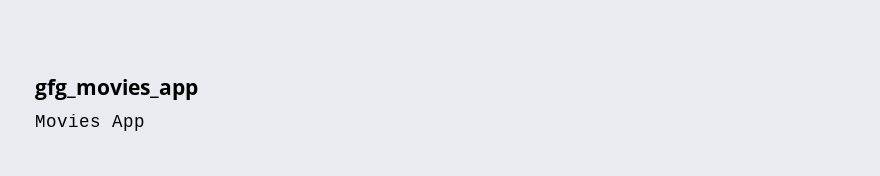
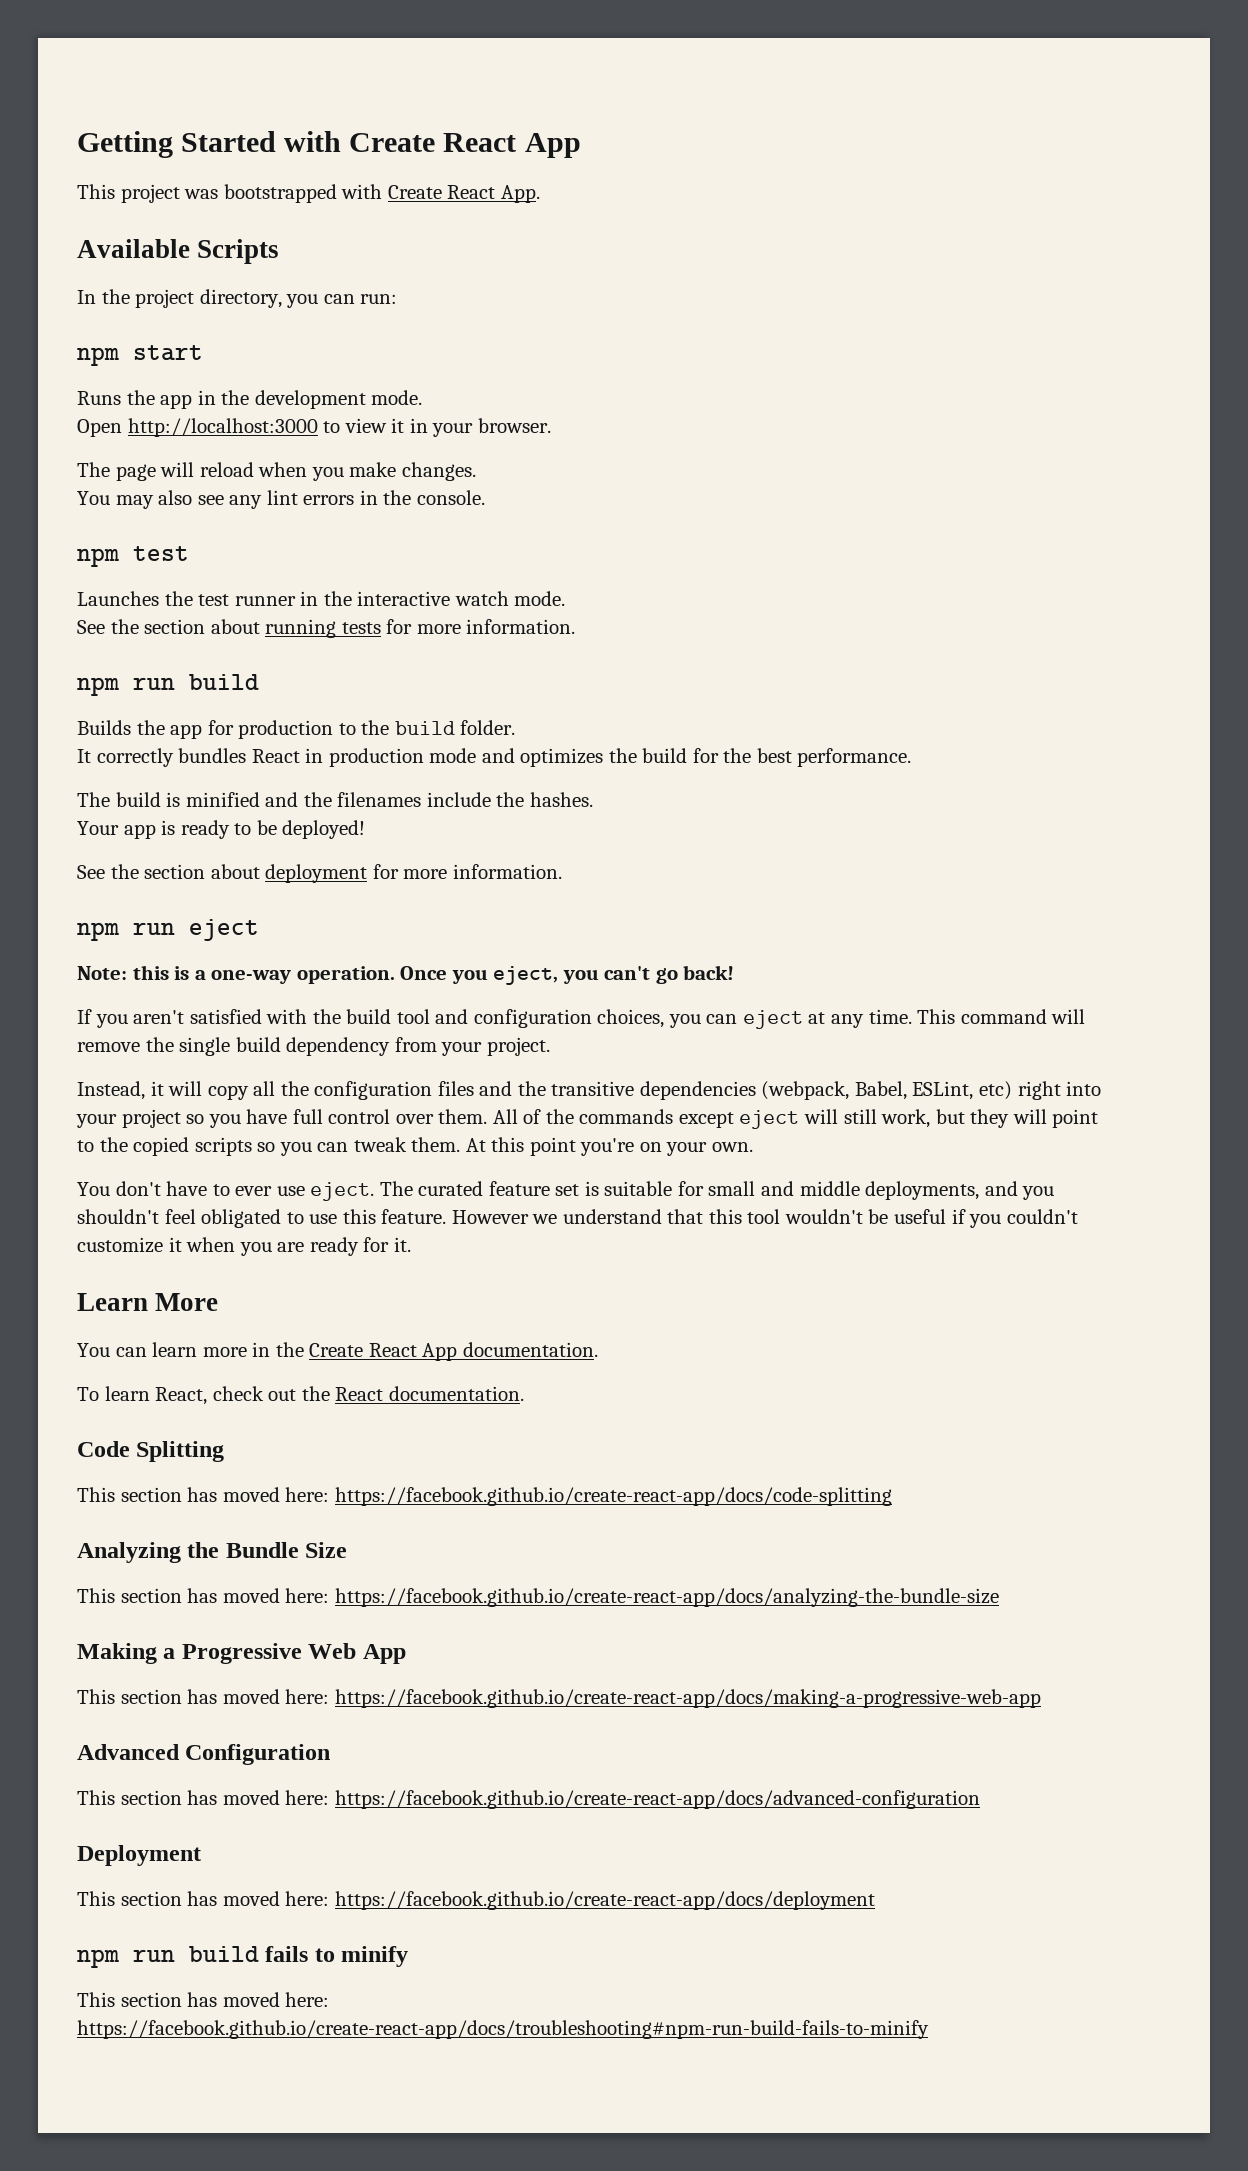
[35,79,198,100] [35,114,145,131] gfg_movies_app // Movies App -> [77,131,581,158] [77,184,540,203] [77,239,280,264] [77,289,398,308] [77,345,203,366] [77,390,423,409] [77,418,551,437] [77,462,476,481] [77,490,485,509] [77,546,189,567] [77,591,566,606] [77,619,576,638] [77,674,259,696] [77,720,516,739] [77,748,912,767] [77,792,593,807] [77,820,366,839] [77,864,562,883] [77,919,259,941] [77,965,735,985] [77,1009,1086,1029] [77,1037,550,1056] [77,1081,1102,1100] [76,1109,1099,1129] [77,1137,754,1156] [77,1181,1055,1201] [77,1209,1078,1228] [77,1237,411,1256] [77,1293,219,1311] [77,1342,598,1361] [77,1386,524,1405] [77,1441,225,1462] [77,1487,892,1506] [77,1542,348,1563] [77,1588,999,1607] [77,1643,406,1664] [77,1689,1041,1708] [77,1744,331,1765] [77,1790,980,1809] [77,1845,201,1866] [77,1891,875,1910] [77,1946,409,1968] [77,1992,330,2007] [77,2020,929,2039] Getting Started with Create React App // This project was bootstrapped with Create React App. // Available Scripts // In the project directory, you can run: // npm start // Runs the app in the development mode. // Open http://localhost:3000 to view it in your browser. // The page will reload when you make changes. // You may also see any lint errors in the console. // npm test // Launches the test runner in the interactive watch mode. // See the section about running tests for more information. // npm run build // Builds the app for production to the build folder. // It correctly bundles React in production mode and optimizes the build for the best performance. // The build is minified and the filenames include the hashes. // Your app is ready to be deployed! // See the section about deployment for more information. // npm run eject // Note: this is a one-way operation. Once you eject, you can't go back! // If you aren't satisfied with the build tool and configuration choices, you can eject at any time. This command will remove the single build dependency from your project. // Instead, it will copy all the configuration files and the transitive dependencies (webpack, Babel, ESLint, etc) right into your project so you have full control over them. All of the commands except eject will still work, but they will point to the copied scripts so you can tweak them. At this point you're on your own. // You don't have to ever use eject. The curated feature set is suitable for small and middle deployments, and you shouldn't feel obligated to use this feature. However we understand that this tool wouldn't be useful if you couldn't customize it when you are ready for it. // Learn More // You can learn more in the Create React App documentation. // To learn React, check out the React documentation. // Code Splitting // This section has moved here: https://facebook.github.io/create-react-app/docs/code-splitting // Analyzing the Bundle Size // This section has moved here: https://facebook.github.io/create-react-app/docs/analyzing-the-bundle-size // Making a Progressive Web App // This section has moved here: https://facebook.github.io/create-react-app/docs/making-a-progressive-web-app // Advanced Configuration // This section has moved here: https://facebook.github.io/create-react-app/docs/advanced-configuration // Deployment // This section has moved here: https://facebook.github.io/create-react-app/docs/deployment // npm run build fails to minify // This section has moved here: https://facebook.github.io/create-react-app/docs/troubleshooting#npm-run-build-fails-to-minify

